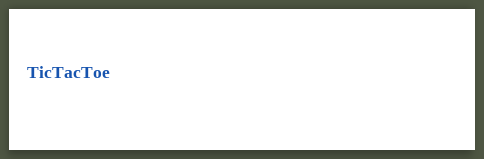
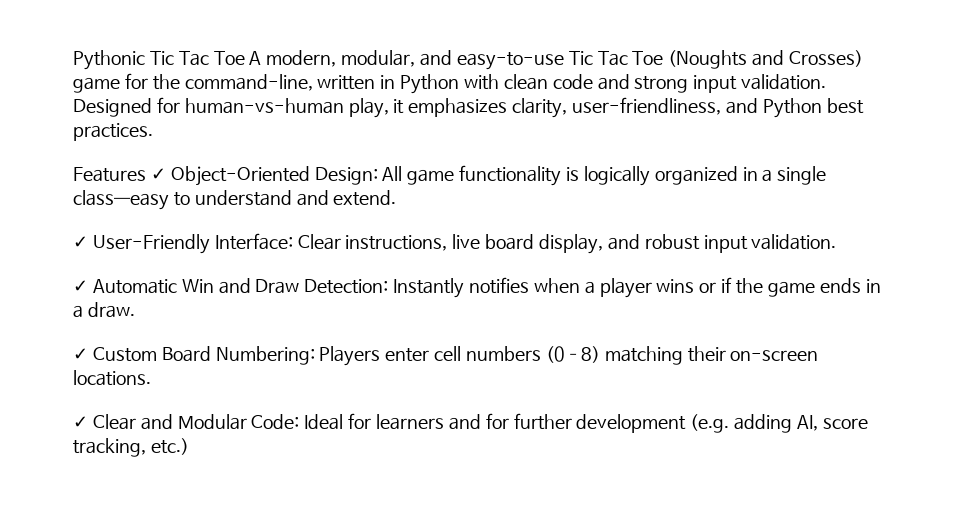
[27,66,110,78] TicTacToe -> [73,50,863,70] [73,73,827,94] [73,97,864,118] [73,123,153,141] [73,165,827,186] [73,190,397,210] [73,233,837,254] [73,277,881,298] [73,302,135,318] [73,346,819,366] [73,370,151,386] [73,413,868,433] [73,438,189,457] Pythonic Tic Tac Toe A modern, modular, and easy-to-use Tic Tac Toe (Noughts and Crosses) game for the command-line, written in Python with clean code and strong input validation. Designed for human-vs-human play, it emphasizes clarity, user-friendliness, and Python best practices. // Features ✓ Object-Oriented Design: All game functionality is logically organized in a single class—easy to understand and extend. // ✓ User-Friendly Interface: Clear instructions, live board display, and robust input validation. // ✓ Automatic Win and Draw Detection: Instantly notifies when a player wins or if the game ends in a draw. // ✓ Custom Board Numbering: Players enter cell numbers (0–8) matching their on-screen locations. // ✓ Clear and Modular Code: Ideal for learners and for further development (e.g. adding AI, score tracking, etc.)

